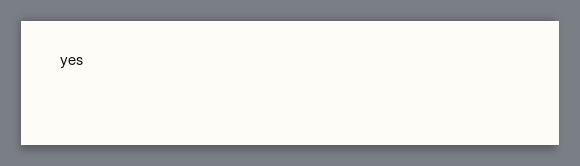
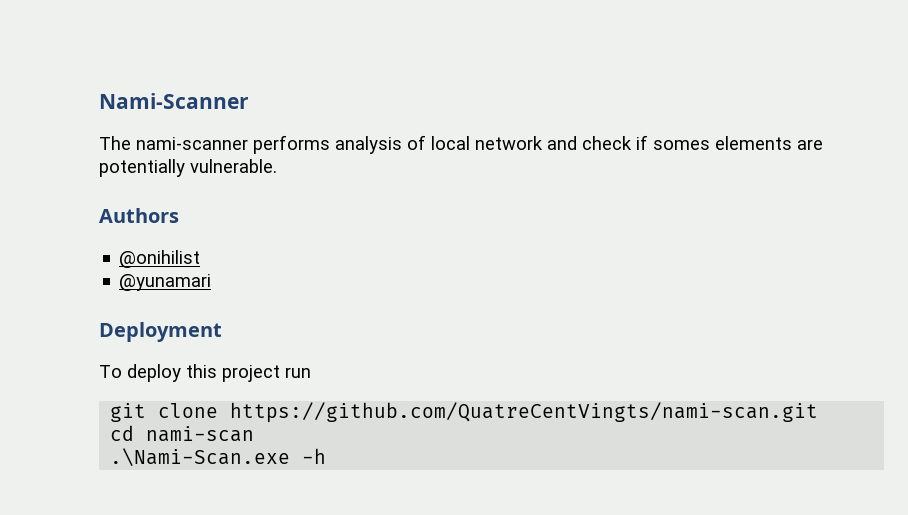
[60,57,83,69] yes -> [99,93,249,109] [99,135,823,154] [99,159,277,177] [99,208,179,223] [119,250,201,268] [119,274,212,291] [99,322,222,342] [99,364,311,382] [110,402,819,423] [110,425,255,442] [110,448,327,466] Nami-Scanner // The nami-scanner performs analysis of local network and check if somes elements are potentially vulnerable. // Authors // @onihilist // @yunamari // Deployment // To deploy this project run // git clone https://github.com/QuatreCentVingts/nami-scan.git // cd nami-scan // .\Nami-Scan.exe -h

